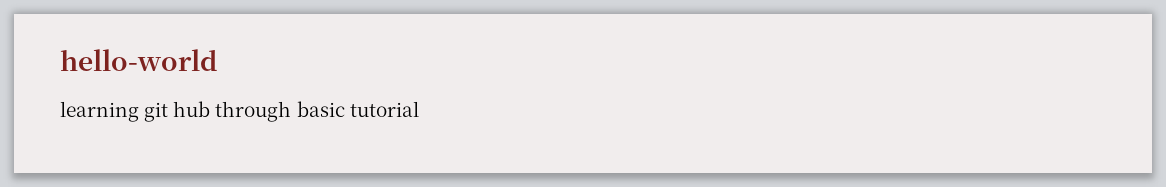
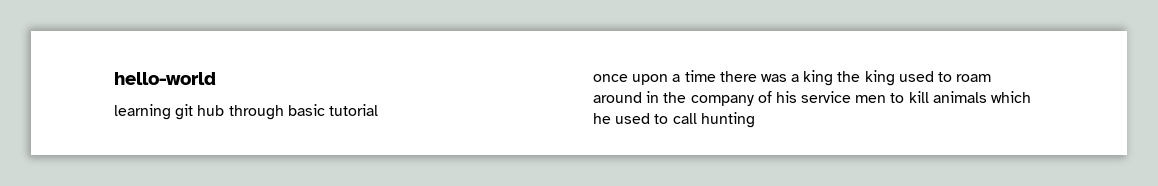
(419, 109) none -> [593,70,992,86] [593,91,1032,106] [593,112,755,128] // once upon a time there was a king the king used to roam around in the company of his service men to kill animals which he used to call hunting

